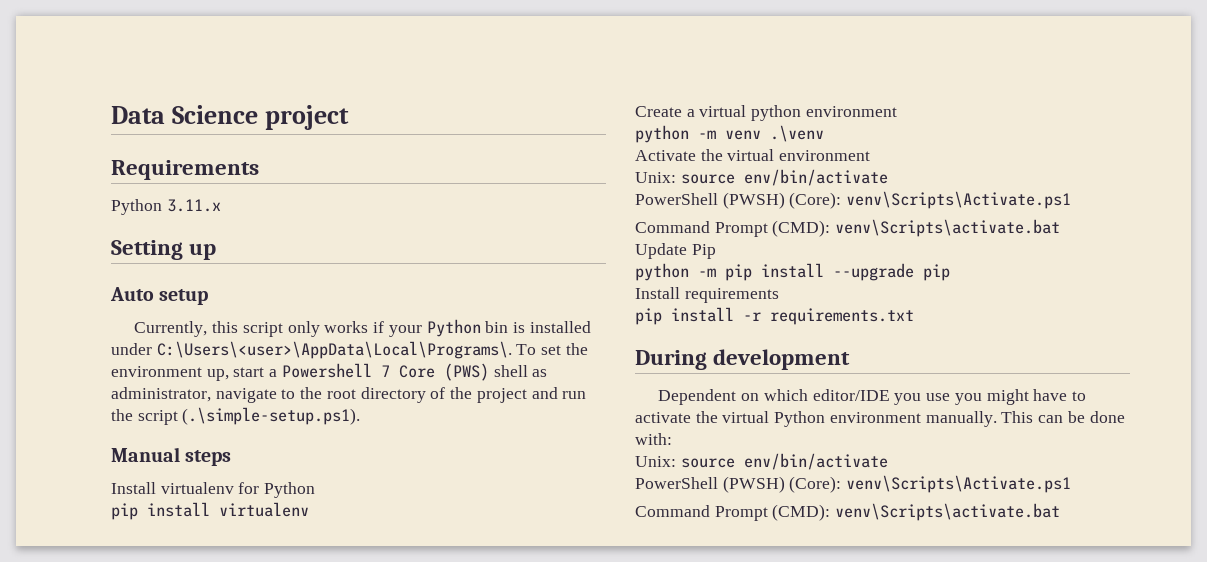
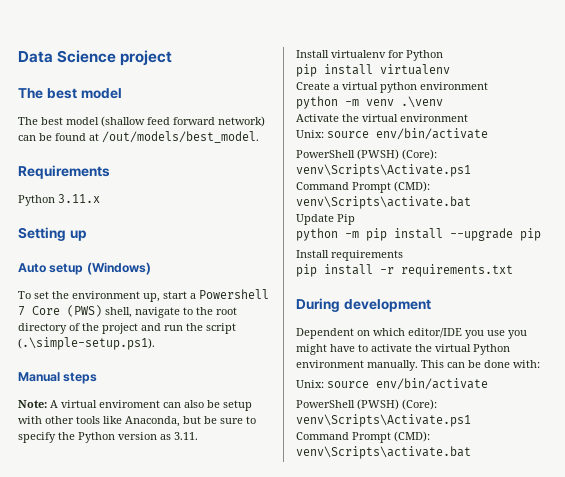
(350, 117) none -> [18,88,122,99] [18,116,265,127] [18,131,259,143] // The best model // The best model (shallow feed forward network) can be found at /out/models/best_model.
[134,319,591,337] [111,341,512,359] // Currently, this script only works if your Python bin is installed under C:\Users\<user>\AppData\Local\Programs\. -> [86,262,151,275] (Windows) //
[493,365,548,377] [111,387,211,402] shell as administrator, -> [105,307,132,318] shell,
(232, 458) none -> [18,400,252,411] [18,416,256,427] [18,432,198,443] // Note: A virtual enviroment can also be setup with other tools like Anaconda, but be sure to specify the Python version as 3.11.

